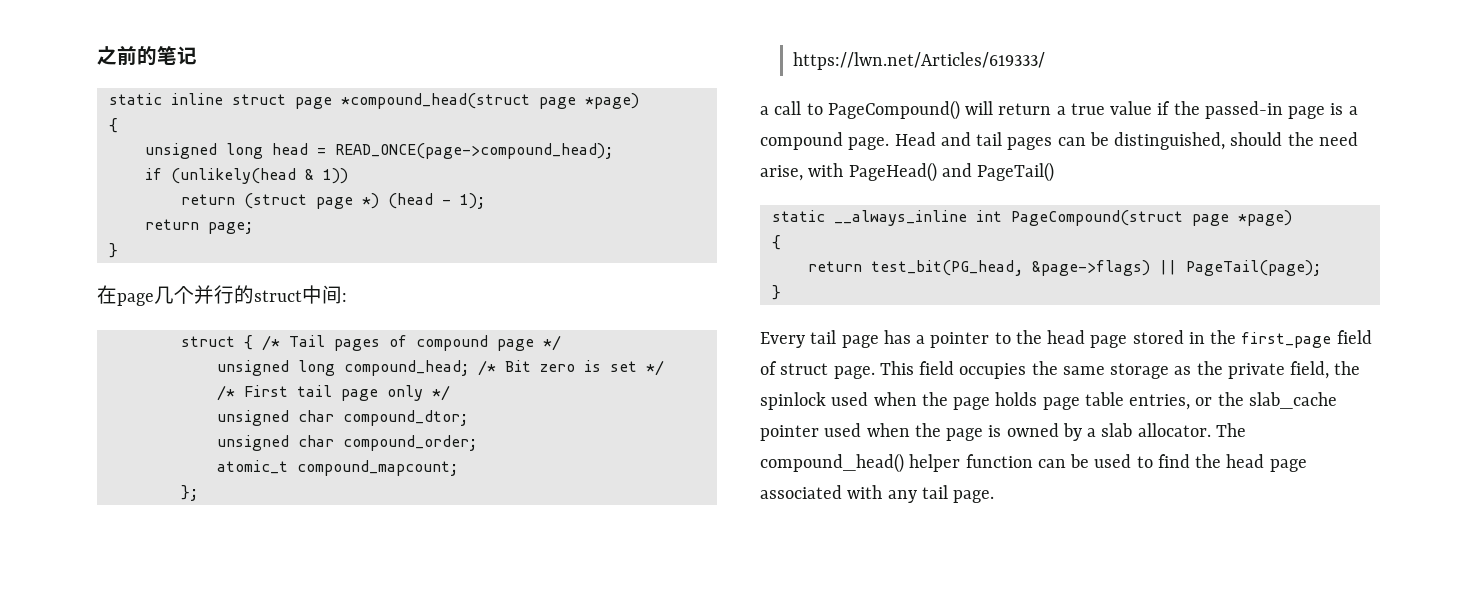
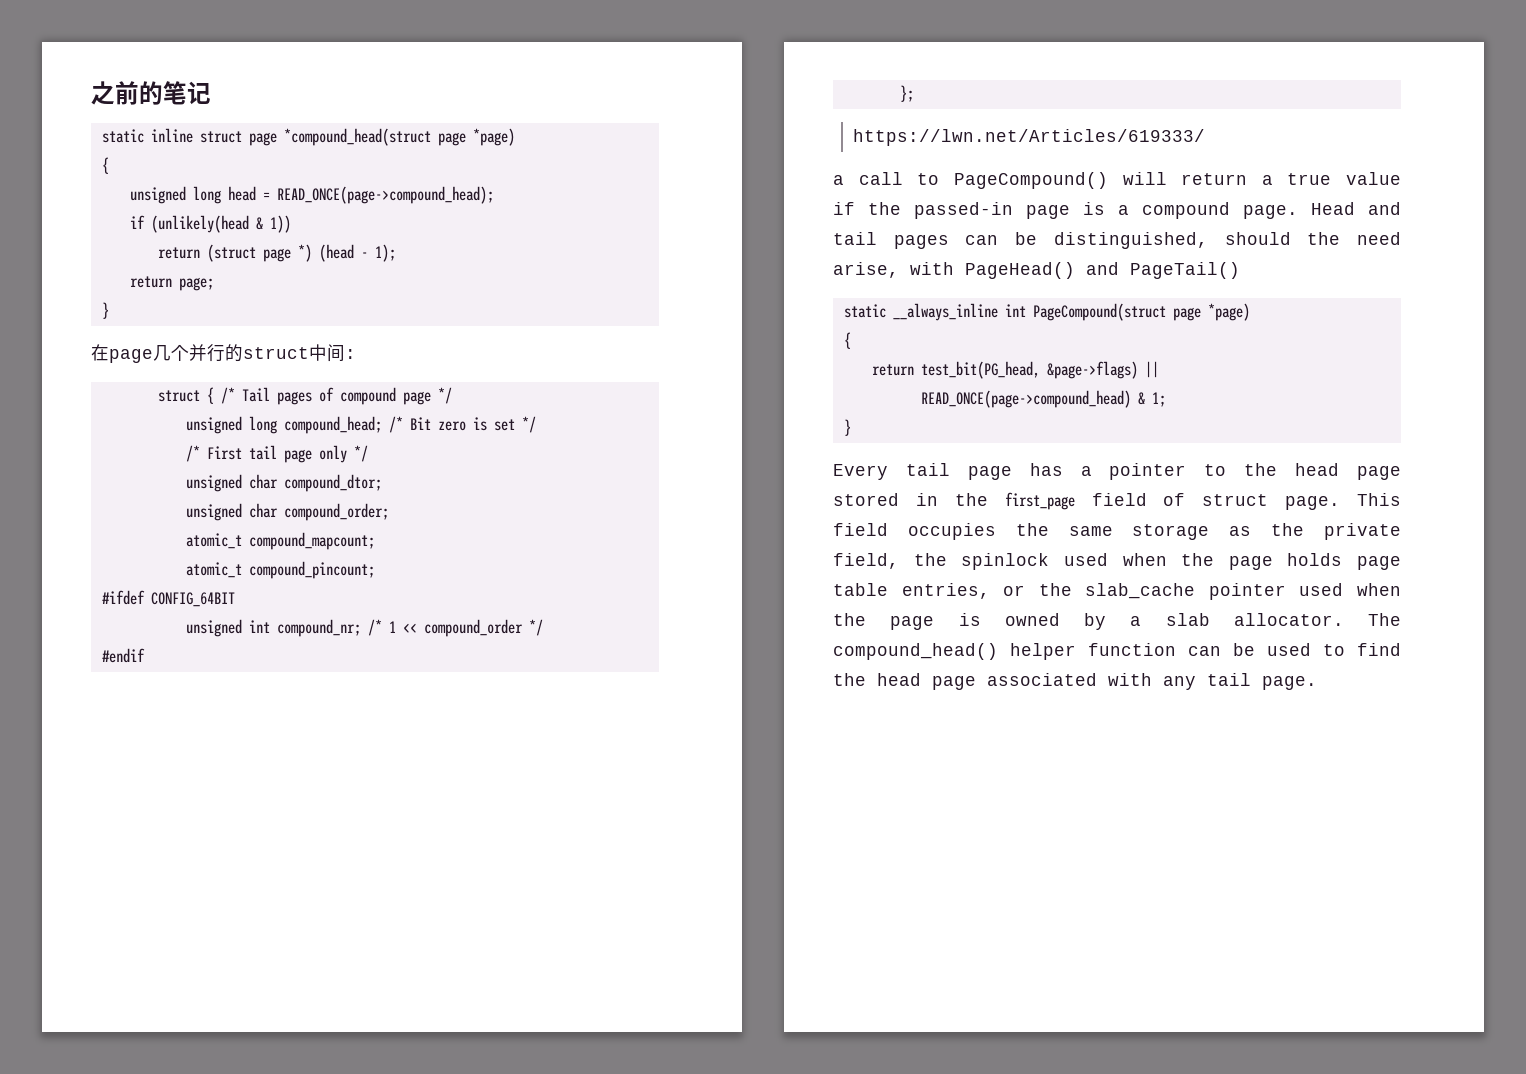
(458, 468) none -> [185,561,375,579] [101,590,235,607] [185,619,543,637] [101,648,145,663] // atomic_t compound_pincount; // #ifdef CONFIG_64BIT // unsigned int compound_nr; /* 1 << compound_order */ // #endif
[1185,260,1321,276] PageTail(page); -> [920,390,1166,408] // READ_ONCE(page->compound_head) & 1;

